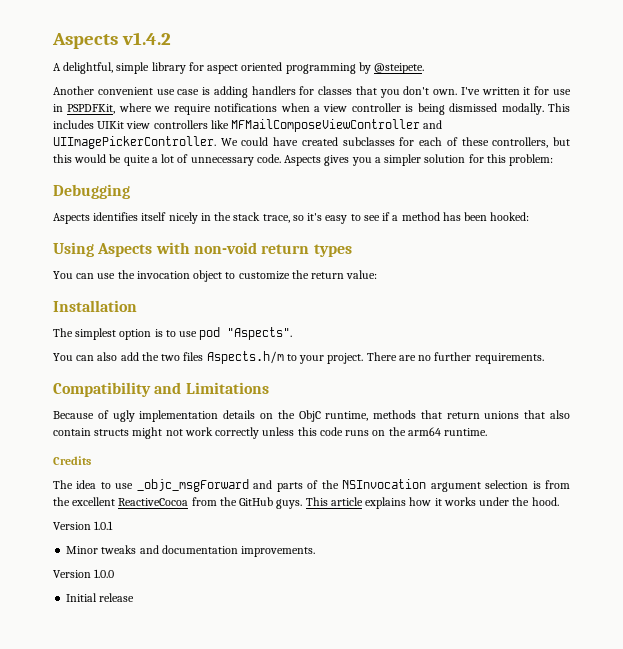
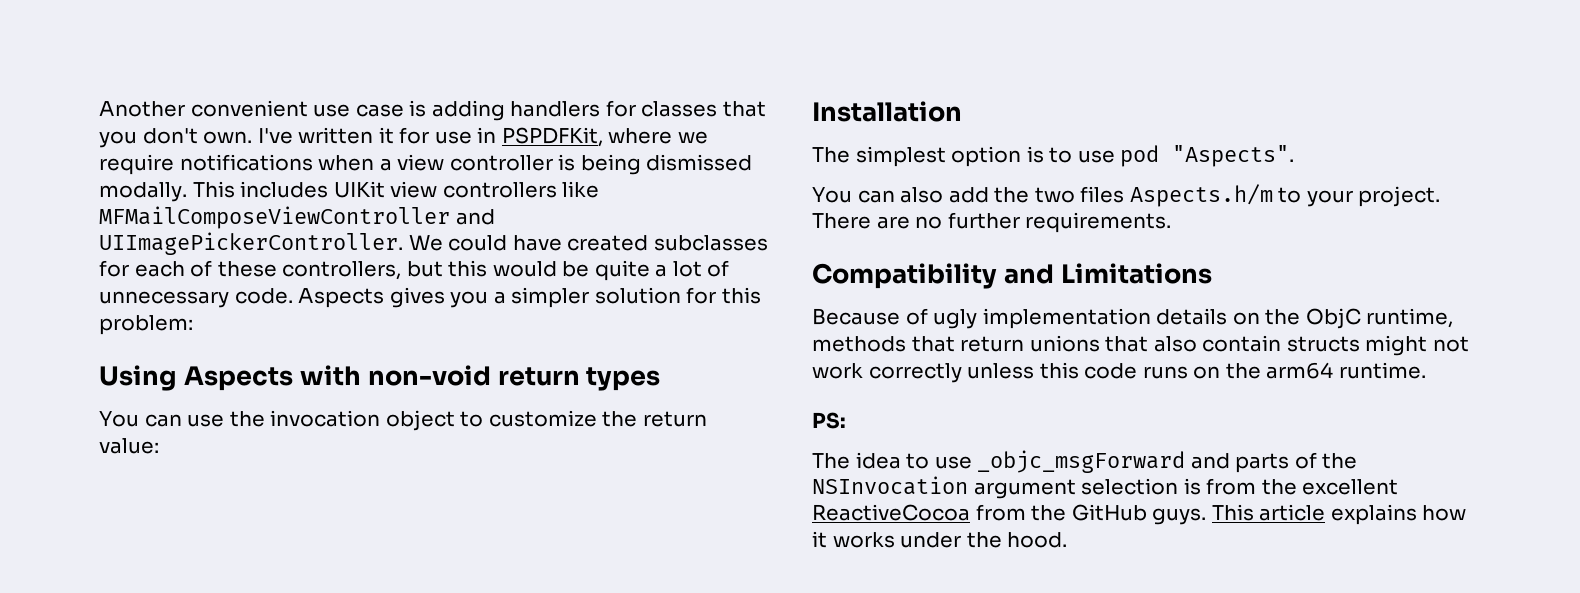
[52,32,171,49] [53,62,425,74] Aspects v1.4.2 // A delightful, simple library for aspect oriented programming by @steipete. // -> (99, 109) none
[53,184,130,199] [53,212,530,224] // Debugging // Aspects identifies itself nicely in the stack trace, so it's easy to see if a method has been hooked: -> (193, 325) none
[53,456,91,465] Credits -> [812,412,846,429] PS:
[53,521,114,530] [66,545,316,557] [53,569,115,578] [66,593,135,602] // Version 1.0.1 // Minor tweaks and documentation improvements. // Version 1.0.0 // Initial release -> (1068, 540) none

